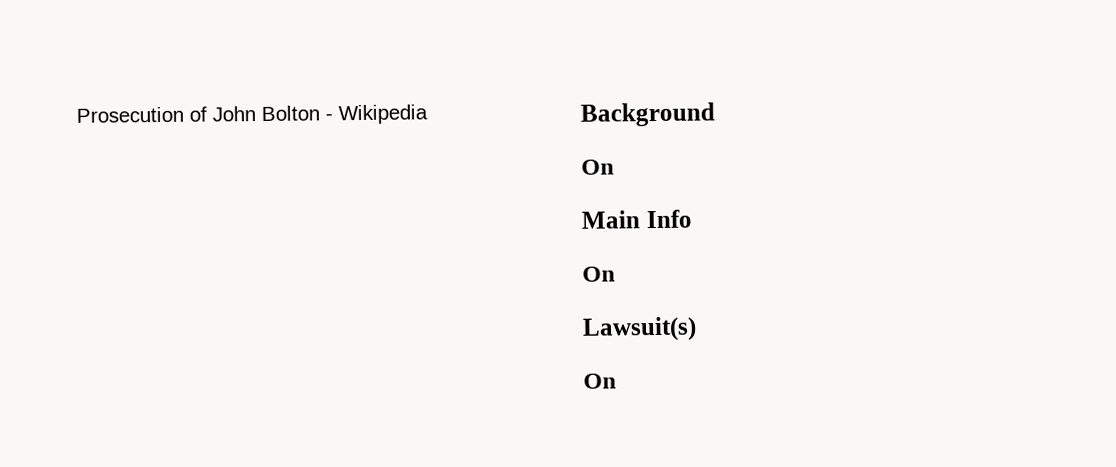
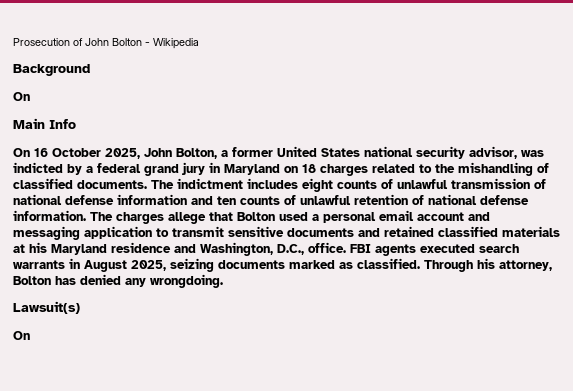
(615, 274) none -> [34,146,544,159] [13,162,549,176] [13,178,546,192] [13,194,529,205] [13,210,490,224] [13,226,560,240] [13,242,519,256] [13,258,552,272] [13,274,223,288] 16 October 2025, John Bolton, a former United States national security advisor, was indicted by a federal grand jury in Maryland on 18 charges related to the mishandling of classified documents. The indictment includes eight counts of unlawful transmission of national defense information and ten counts of unlawful retention of national defense information. The charges allege that Bolton used a personal email account and messaging application to transmit sensitive documents and retained classified materials at his Maryland residence and Washington, D.C., office. FBI agents executed search warrants in August 2025, seizing documents marked as classified. Through his attorney, Bolton has denied any wrongdoing.

